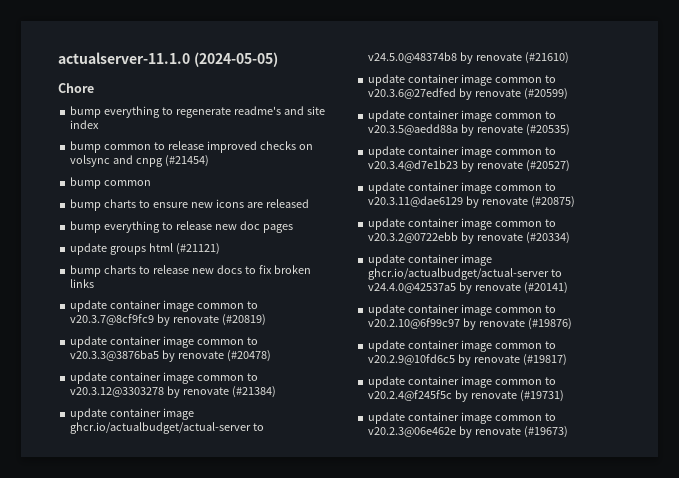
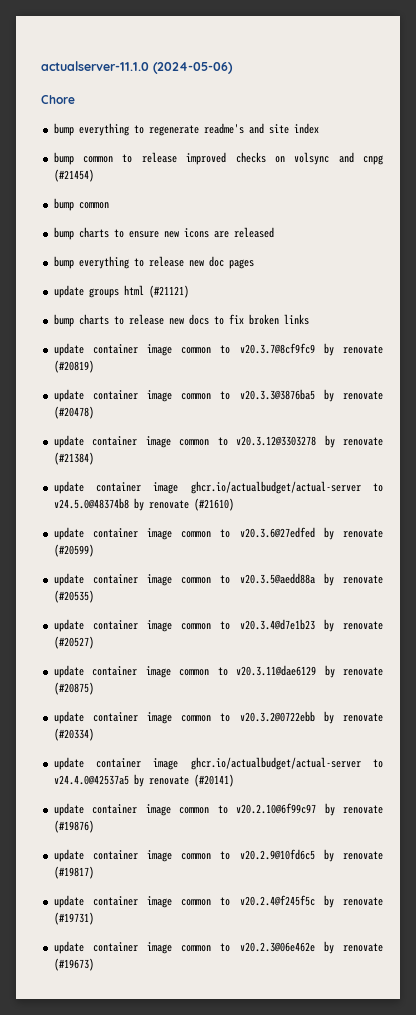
[193,52,278,67] (2024-05-05) -> [153,62,233,74] (2024-05-06)

